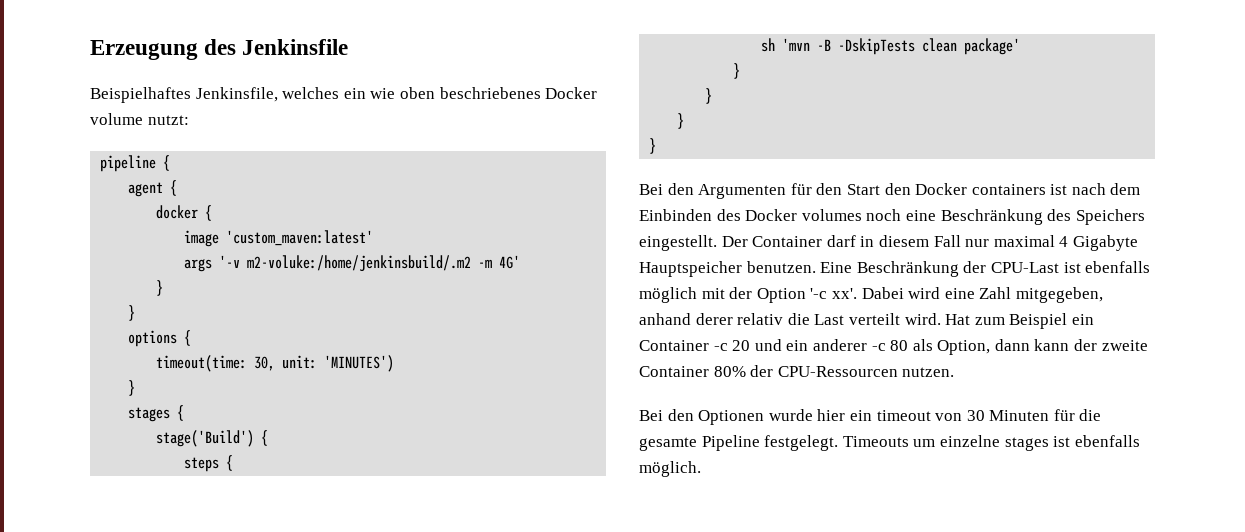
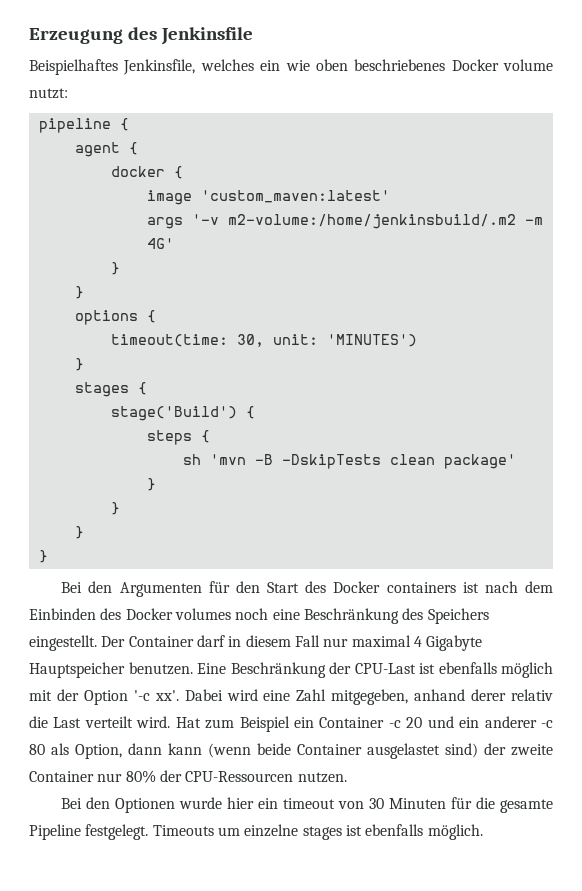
[247,255,472,272] m2-voluke:/home/jenkinsbuild/.m2 -> [227,214,516,229] m2-volume:/home/jenkinsbuild/.m2
[884,183,911,195] den -> [305,581,327,593] des
(1070, 345) none -> [208,743,478,759] (wenn beide Container ausgelastet sind)
(709, 371) none -> [97,773,123,782] nur

